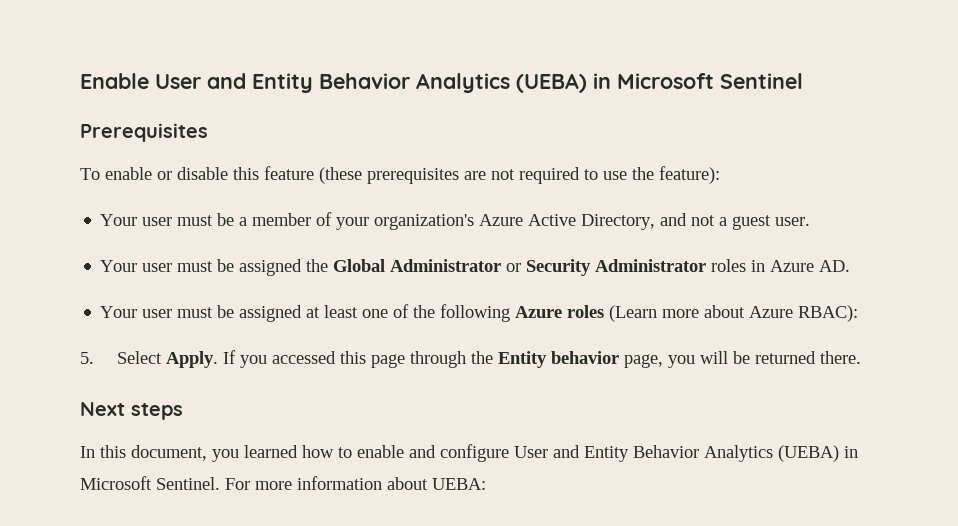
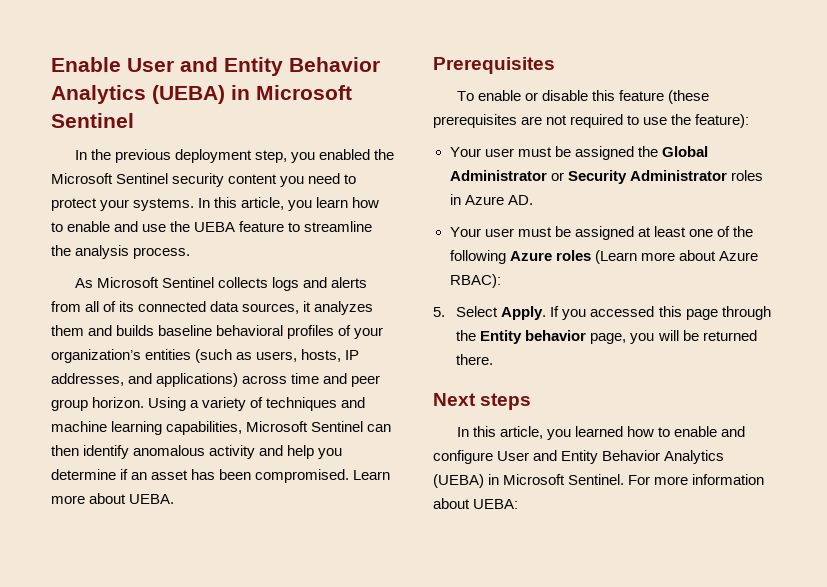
(803, 81) none -> [74,149,394,163] [51,173,357,187] [51,197,380,211] [51,221,373,232] [51,245,191,259] [74,277,367,291] [51,301,374,315] [51,325,384,339] [51,349,360,363] [51,373,381,387] [51,397,366,411] [51,421,392,435] [51,445,343,459] [51,469,391,483] [51,493,175,504] // In the previous deployment step, you enabled the Microsoft Sentinel security content you need to protect your systems. In this article, you learn how to enable and use the UEBA feature to streamline the analysis process. // As Microsoft Sentinel collects logs and alerts from all of its connected data sources, it analyzes them and builds baseline behavioral profiles of your organization’s entities (such as users, hosts, IP addresses, and applications) across time and peer group horizon. Using a variety of techniques and machine learning capabilities, Microsoft Sentinel can then identify anomalous activity and help you determine if an asset has been compromised. Learn more about UEBA.
[100,212,811,230] // Your user must be a member of your organization's Azure Active Directory, and not a guest user. -> (750, 121) none
[131,445,207,461] document, -> [499,426,543,439] article,

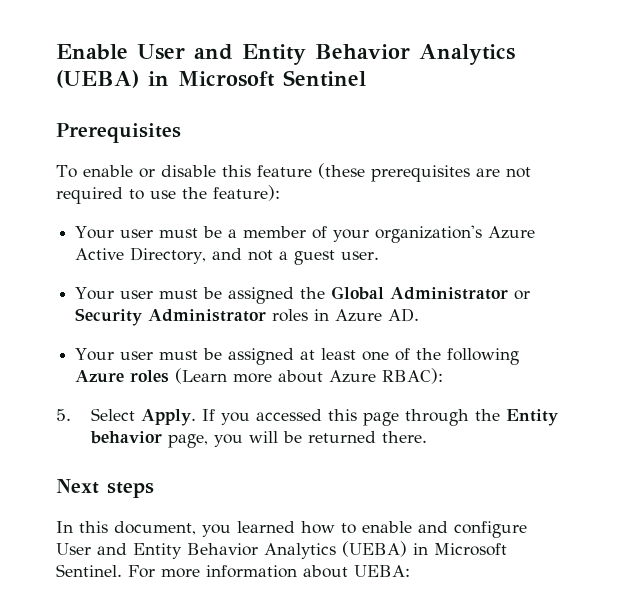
[74,149,394,163] [51,173,357,187] [51,197,380,211] [51,221,373,232] [51,245,191,259] [74,277,367,291] [51,301,374,315] [51,325,384,339] [51,349,360,363] [51,373,381,387] [51,397,366,411] [51,421,392,435] [51,445,343,459] [51,469,391,483] [51,493,175,504] // In the previous deployment step, you enabled the Microsoft Sentinel security content you need to protect your systems. In this article, you learn how to enable and use the UEBA feature to streamline the analysis process. // As Microsoft Sentinel collects logs and alerts from all of its connected data sources, it analyzes them and builds baseline behavioral profiles of your organization’s entities (such as users, hosts, IP addresses, and applications) across time and peer group horizon. Using a variety of techniques and machine learning capabilities, Microsoft Sentinel can then identify anomalous activity and help you determine if an asset has been compromised. Learn more about UEBA. -> (366, 78) none
(750, 121) none -> [75,225,536,243] [75,247,380,265] // Your user must be a member of your organization's Azure Active Directory, and not a guest user.
[499,426,543,439] article, -> [114,521,196,535] document,

